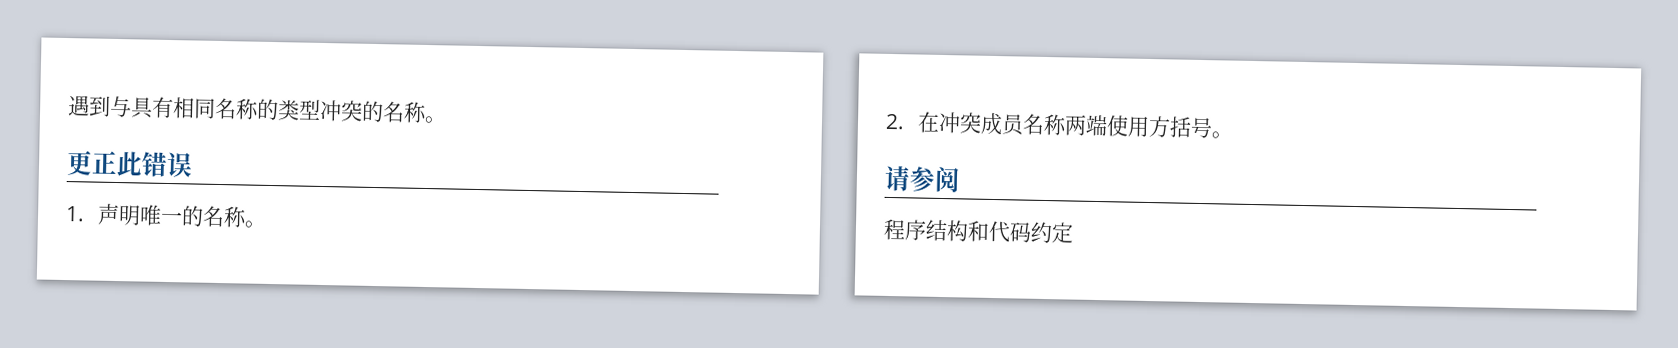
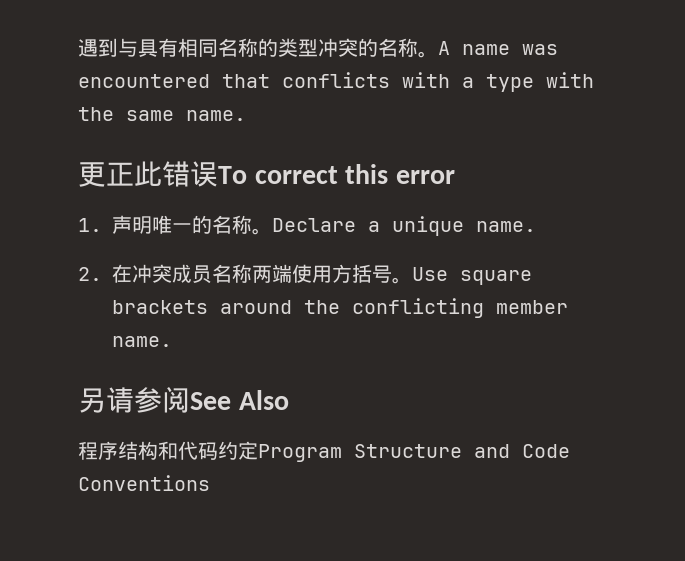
(447, 119) none -> [438,41,558,55] [78,72,594,92] [78,107,246,121] A name was encountered that conflicts with a type with the same name.
(193, 164) none -> [218,164,455,184] To correct this error
(266, 224) none -> [272,216,536,236] Declare a unique name.
(1233, 135) // -> [412,267,532,285] [112,298,568,318] [112,336,172,347] [78,388,106,413] Use square brackets around the conflicting member name. // 另
(961, 179) none -> [190,390,289,410] See Also
(1074, 233) none -> [258,444,570,462] [78,475,210,491] Program Structure and Code Conventions

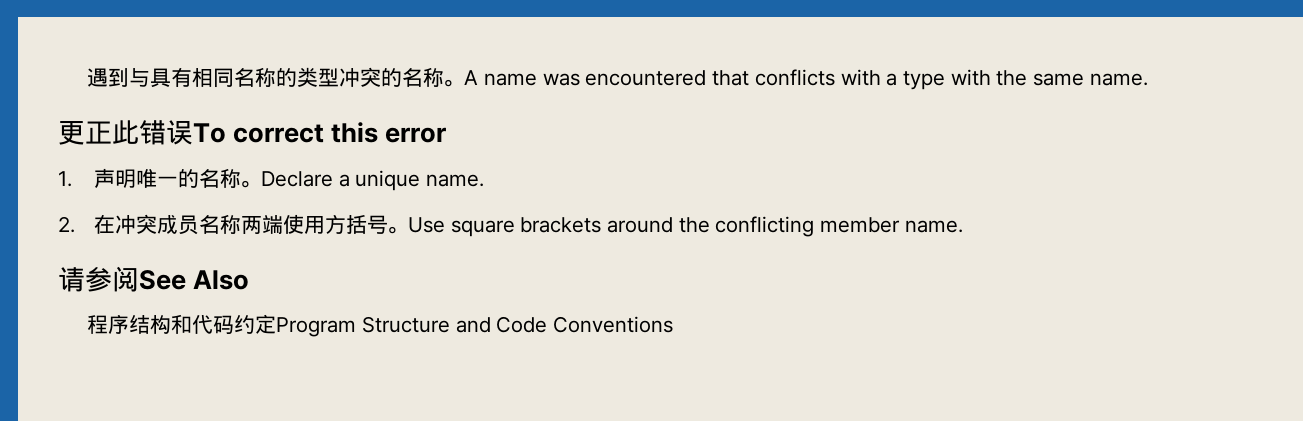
[78,388,106,413] 另 -> (963, 226) none

